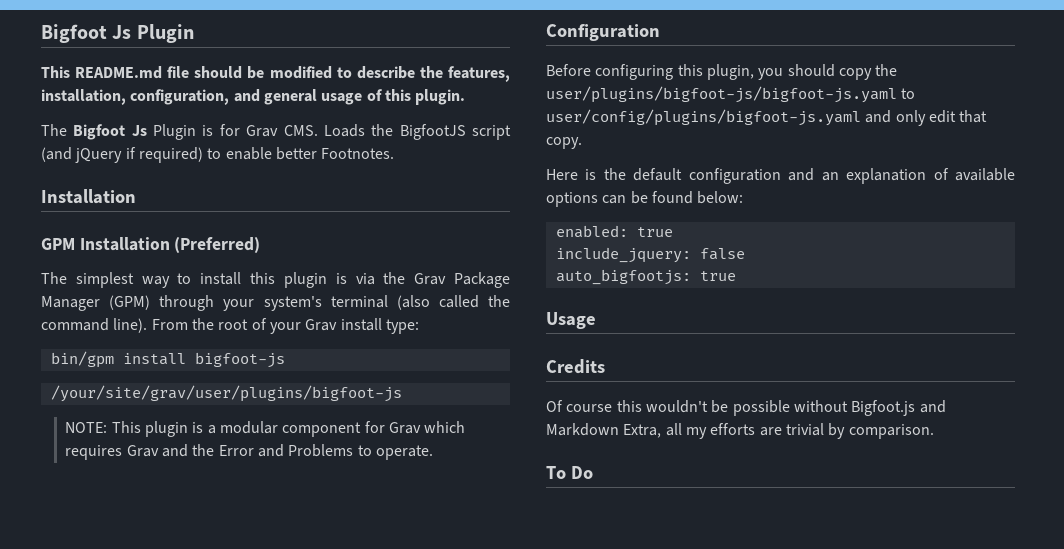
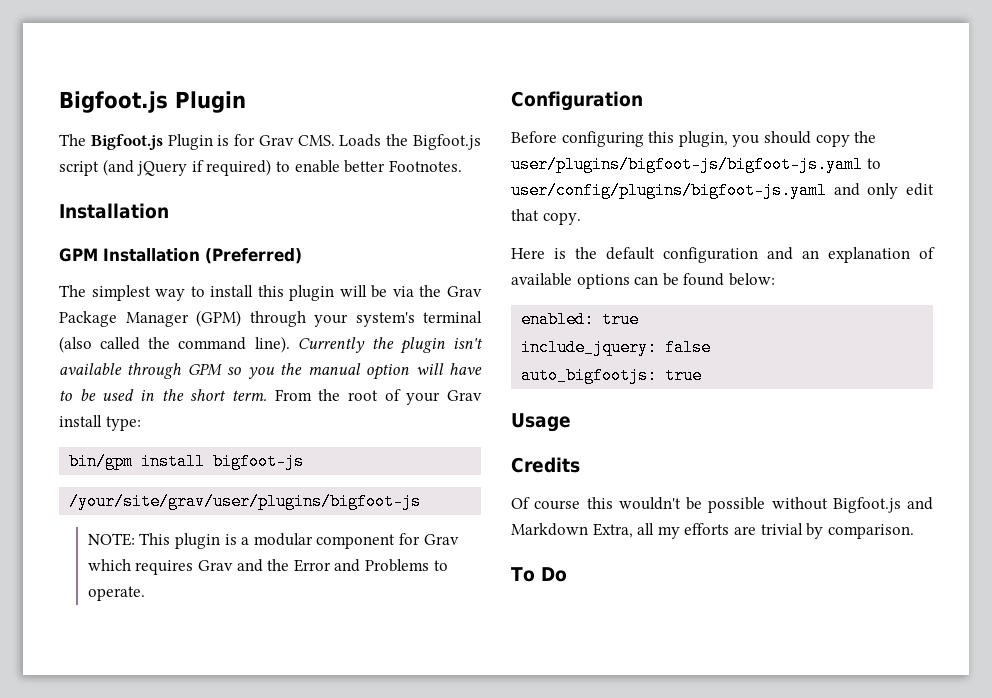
[41,24,194,43] [41,66,510,82] [41,89,466,105] [41,124,147,140] Bigfoot Js Plugin // This README.md file should be modified to describe the features, installation, configuration, and general usage of this plugin. // The Bigfoot Js -> [59,91,246,113] [59,134,163,150] Bigfoot.js Plugin // The Bigfoot.js
[399,124,466,140] BigfootJS -> [412,134,481,150] Bigfoot.js
[335,273,347,284] is -> [339,285,388,298] will be
(148, 325) none -> [297,337,483,354] [59,363,483,380] [59,389,267,401] Currently the plugin isn't available through GPM so you the manual option will have to be used in the short term.

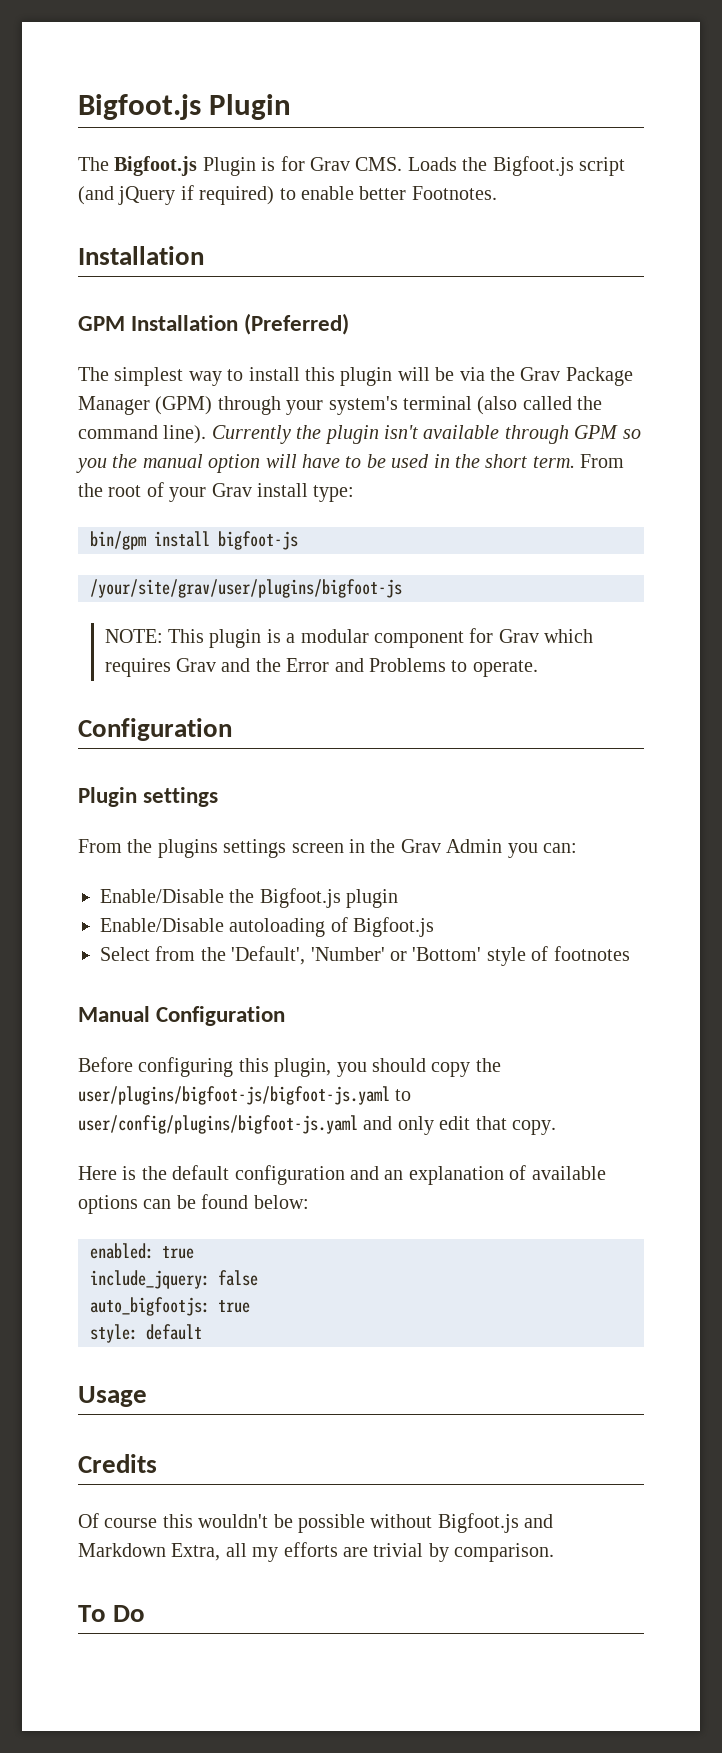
(643, 101) none -> [78,787,219,807] [78,839,577,858] [100,888,399,908] [100,917,435,937] [100,946,630,966] [78,1006,286,1026] // Plugin settings // From the plugins settings screen in the Grav Admin you can: // Enable/Disable the Bigfoot.js plugin // Enable/Disable autoloading of Bigfoot.js // Select from the 'Default', 'Number' or 'Bottom' style of footnotes // Manual Configuration
(703, 375) none -> [90,1324,202,1343] // style: default

